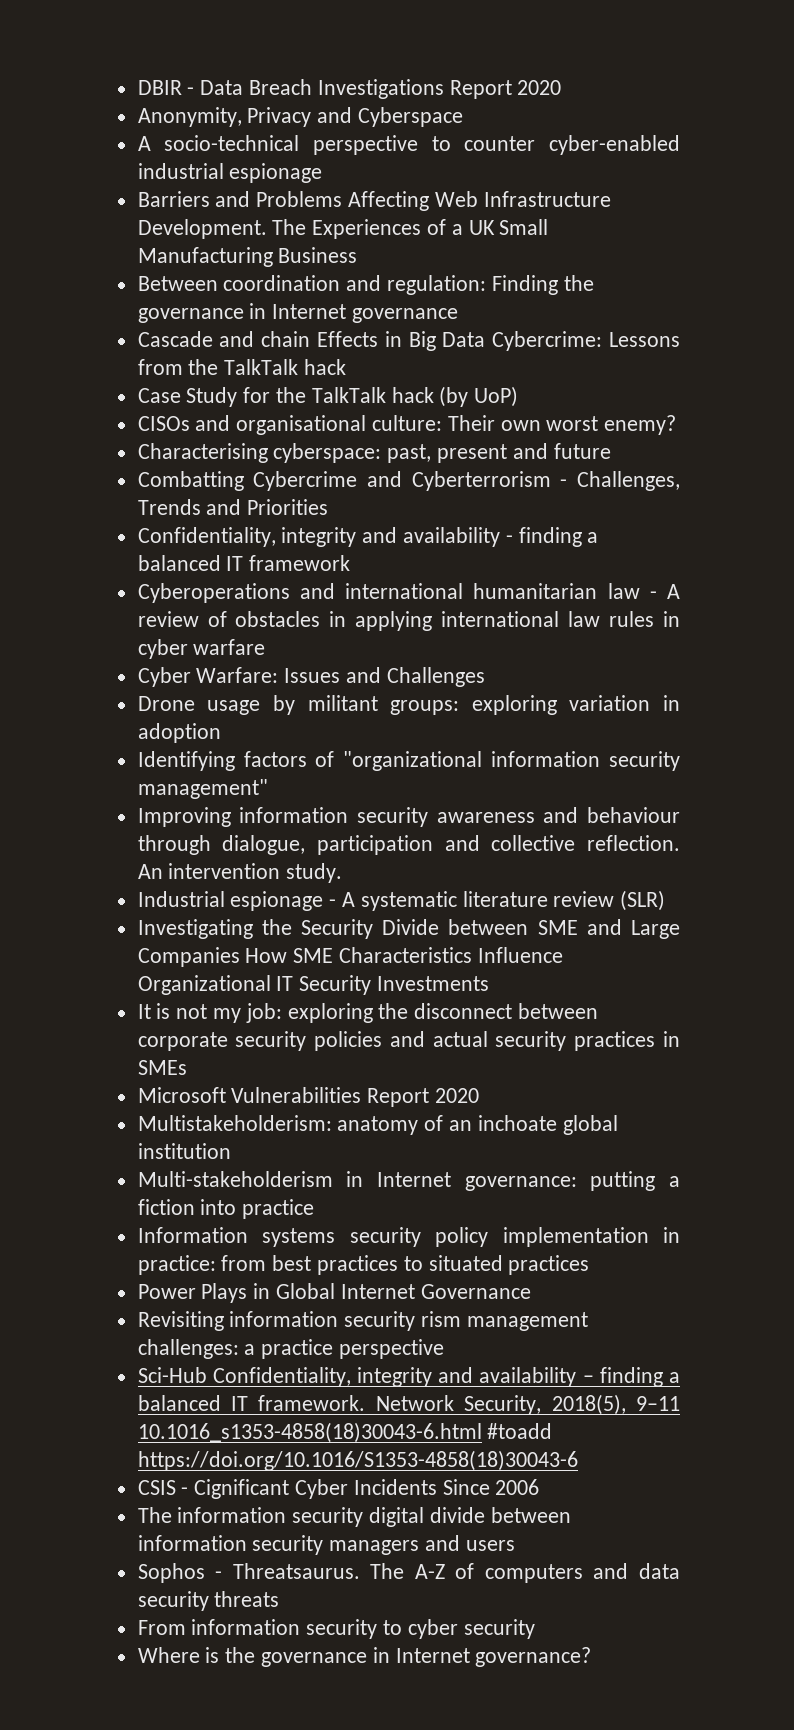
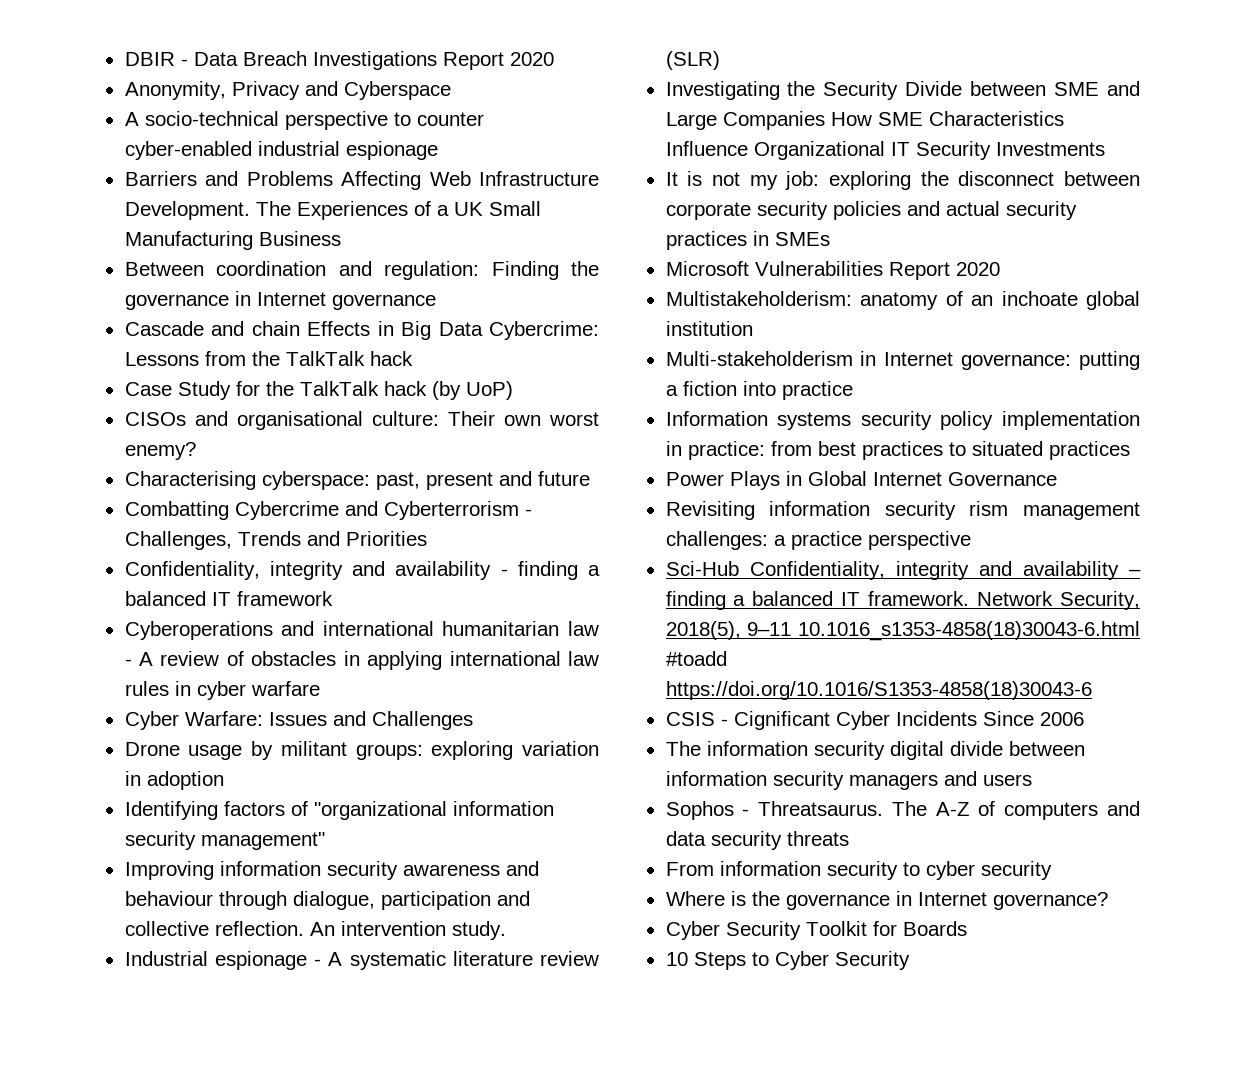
(592, 1657) none -> [665,921,967,940] [665,951,910,970] // Cyber Security Toolkit for Boards // 10 Steps to Cyber Security

